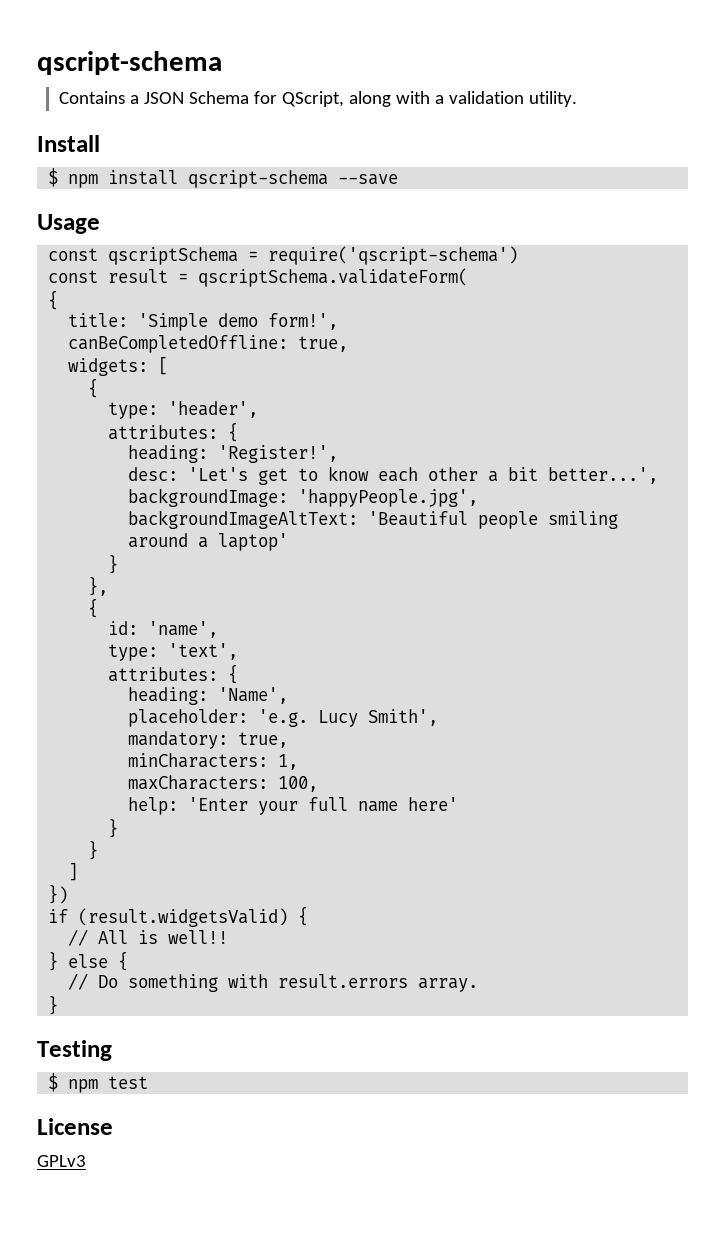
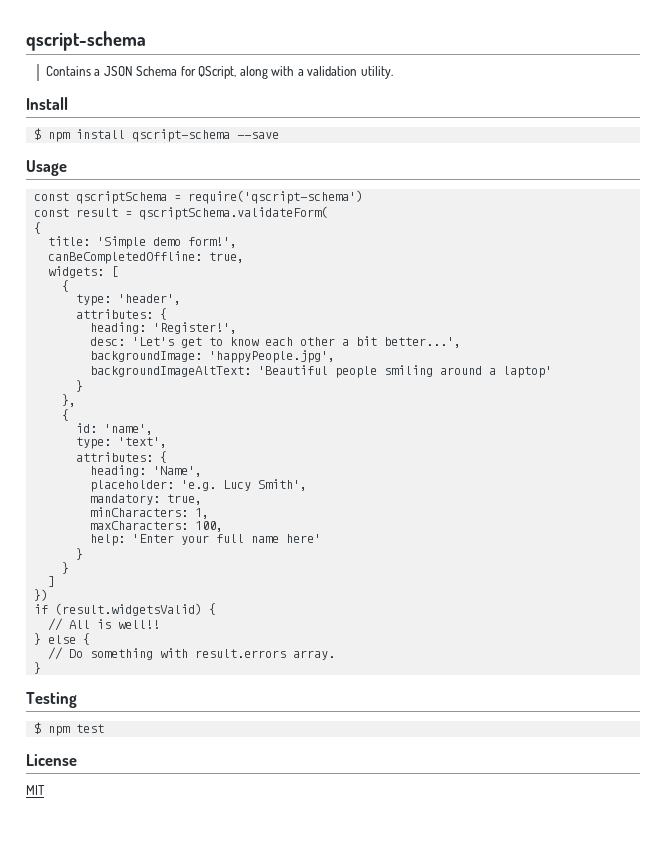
[37,1155,86,1167] GPLv3 -> [26,785,45,795] MIT

